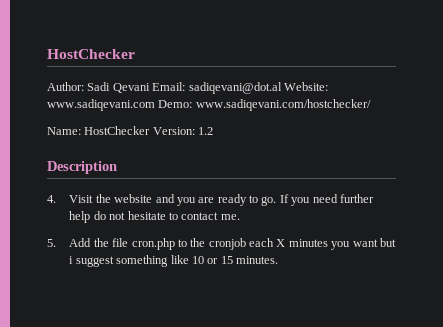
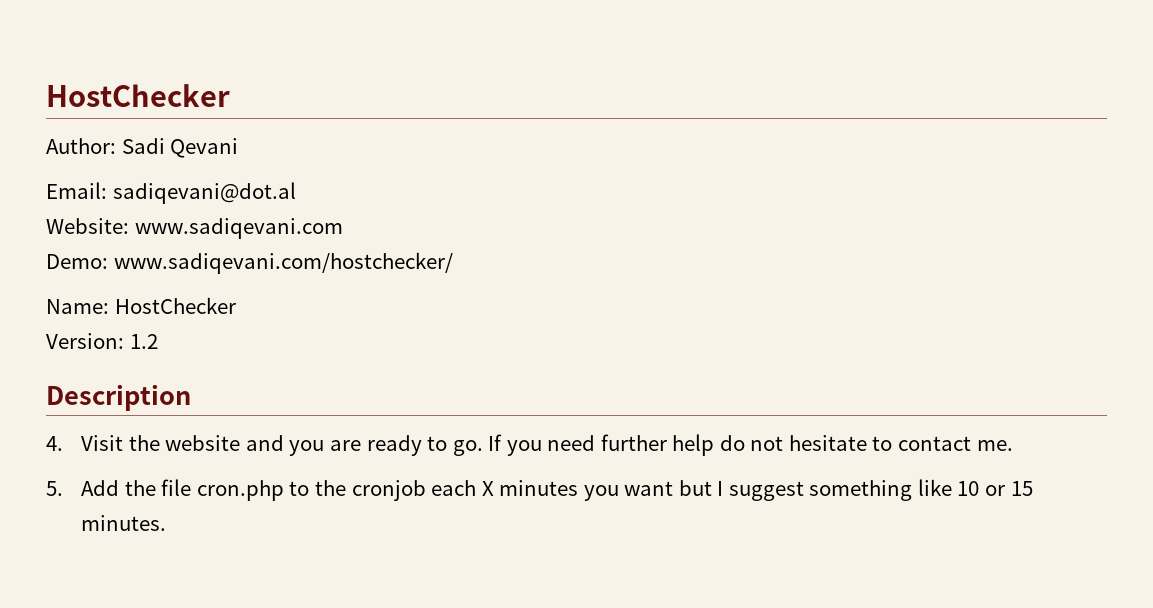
(150, 88) none -> (239, 148) //
(282, 88) none -> (296, 193) //
(155, 105) none -> (343, 228) //
(151, 130) none -> (236, 305) //
[69,256,74,264] i -> [717,481,724,496] I

